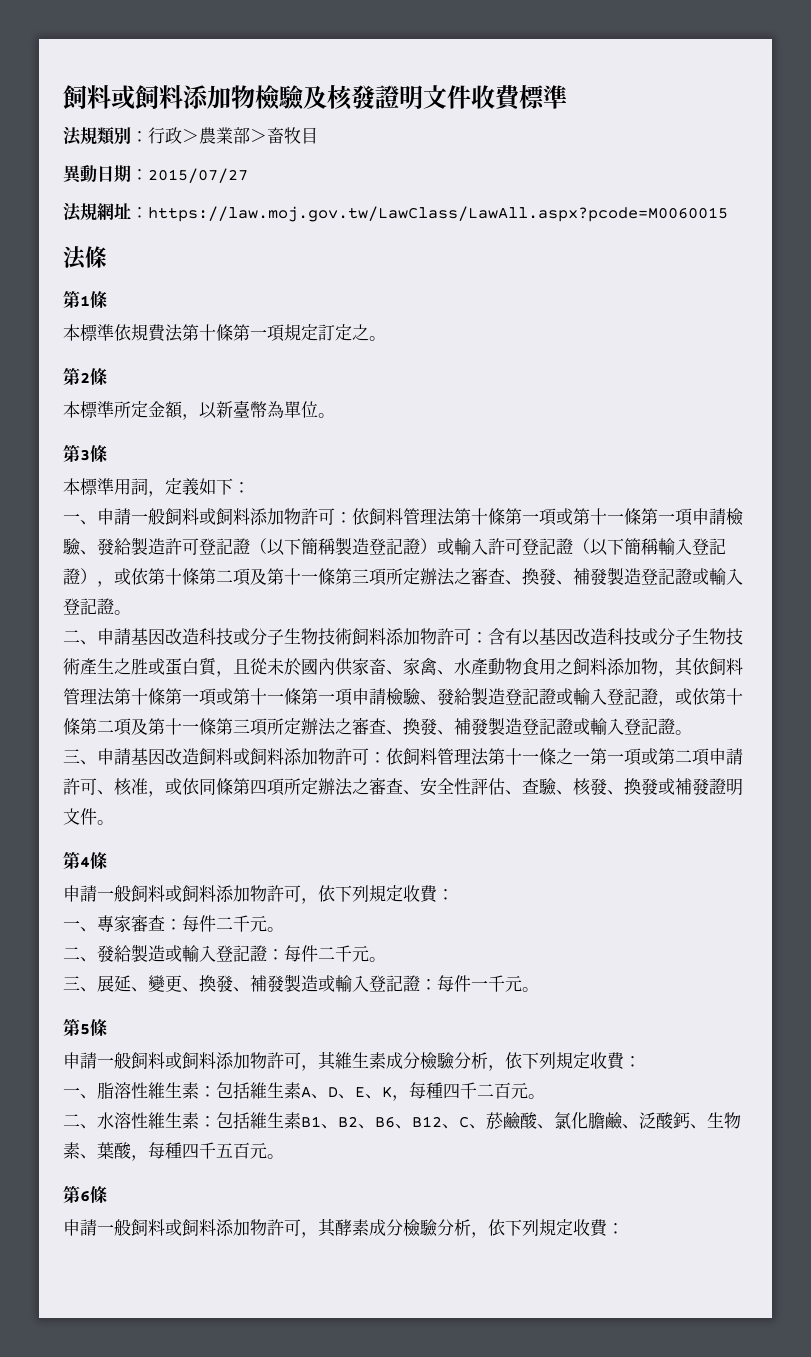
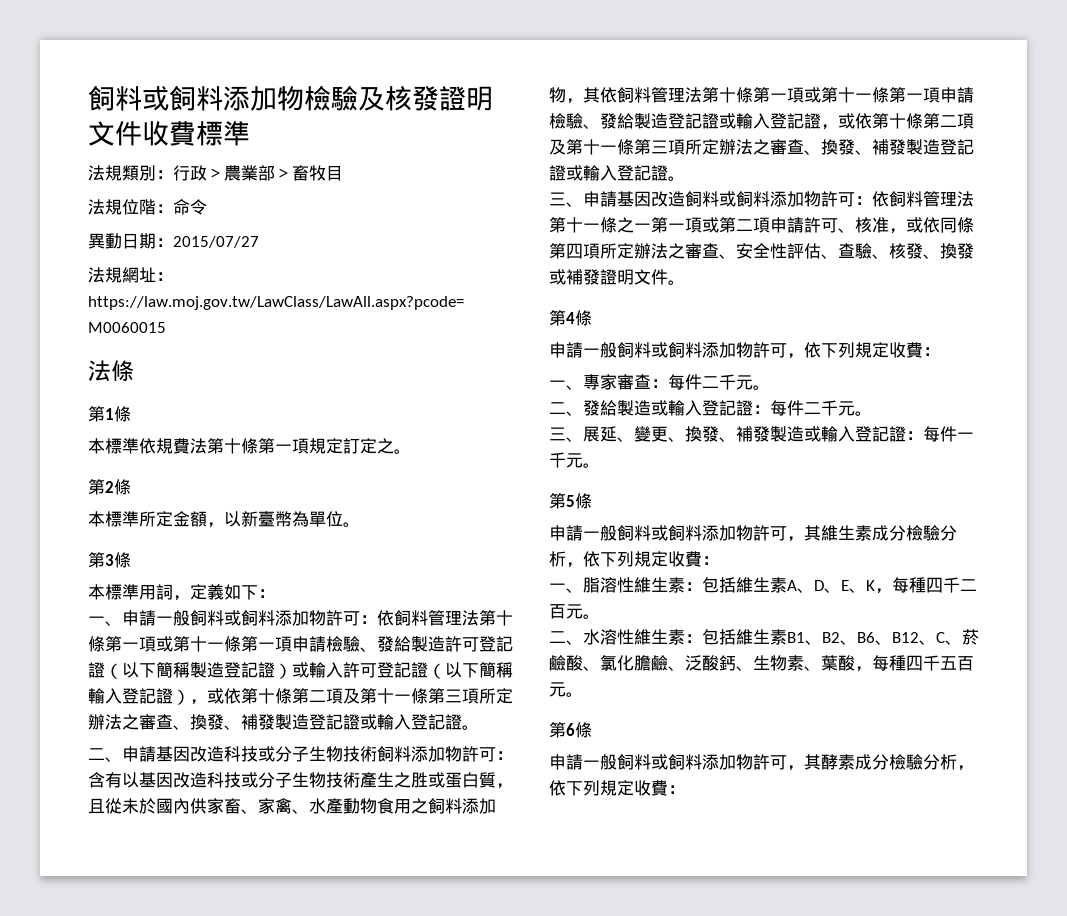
(318, 135) none -> [88,199,207,215] // 法規位階：命令

